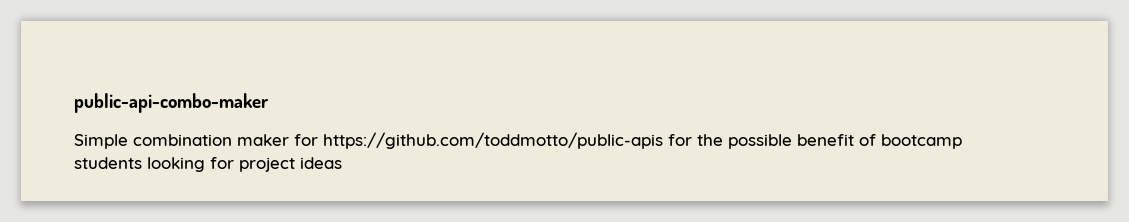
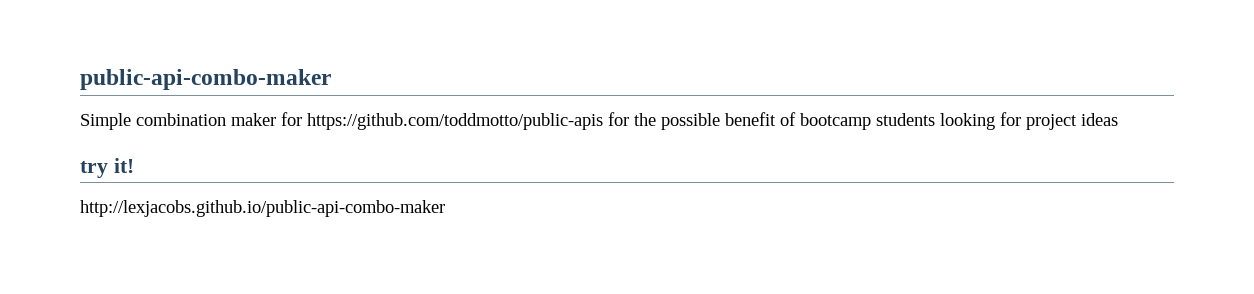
(342, 163) none -> [80,158,134,178] [80,200,445,217] // try it! // http://lexjacobs.github.io/public-api-combo-maker

